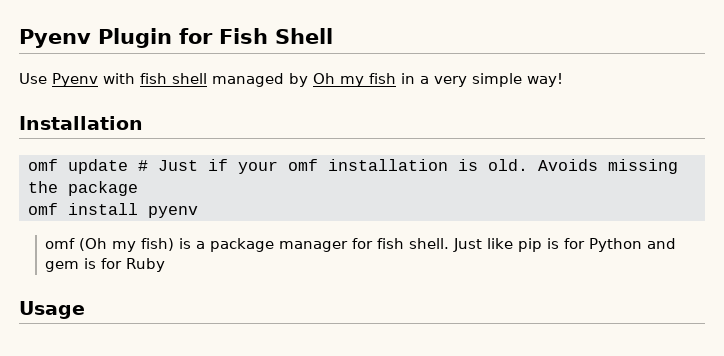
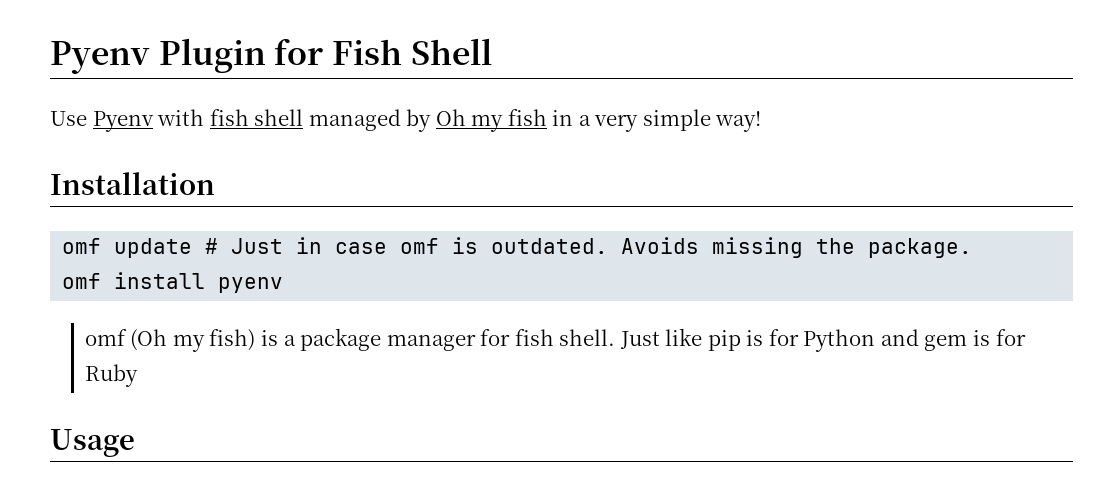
[208,159,528,174] if your omf installation is old. -> [296,237,609,254] in case omf is outdated.
[68,181,138,196] package -> [868,238,973,258] package.

